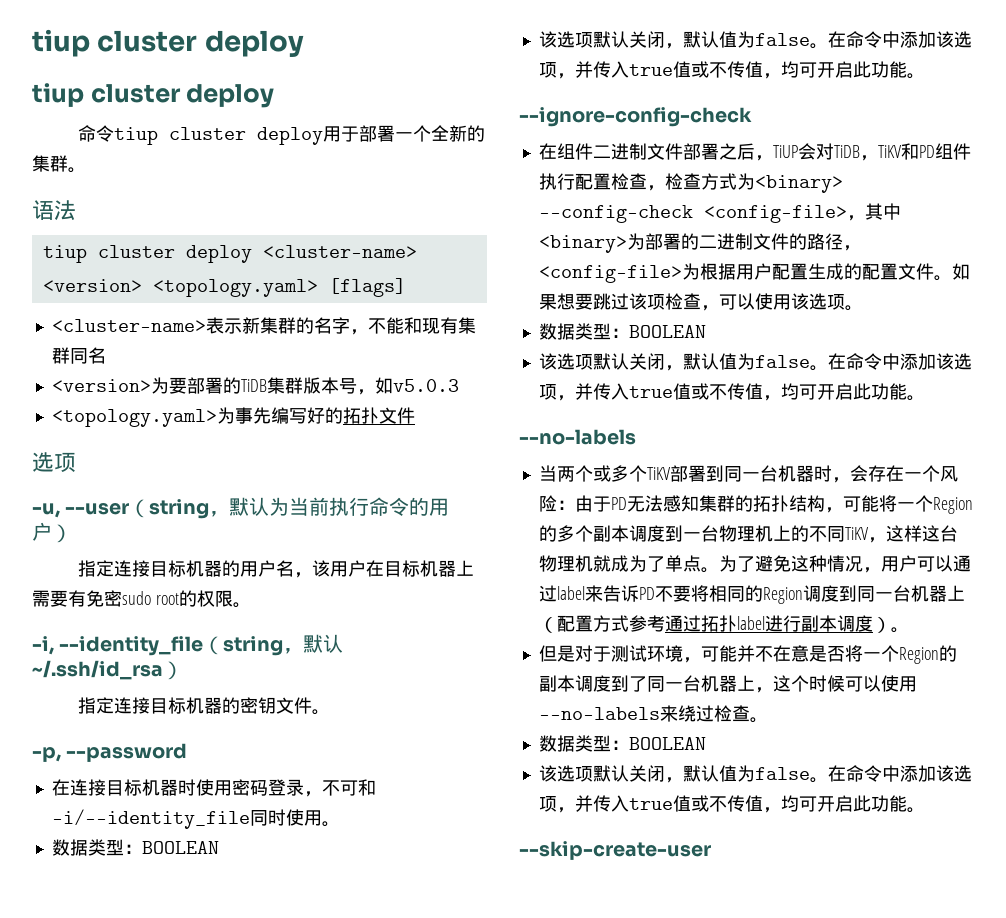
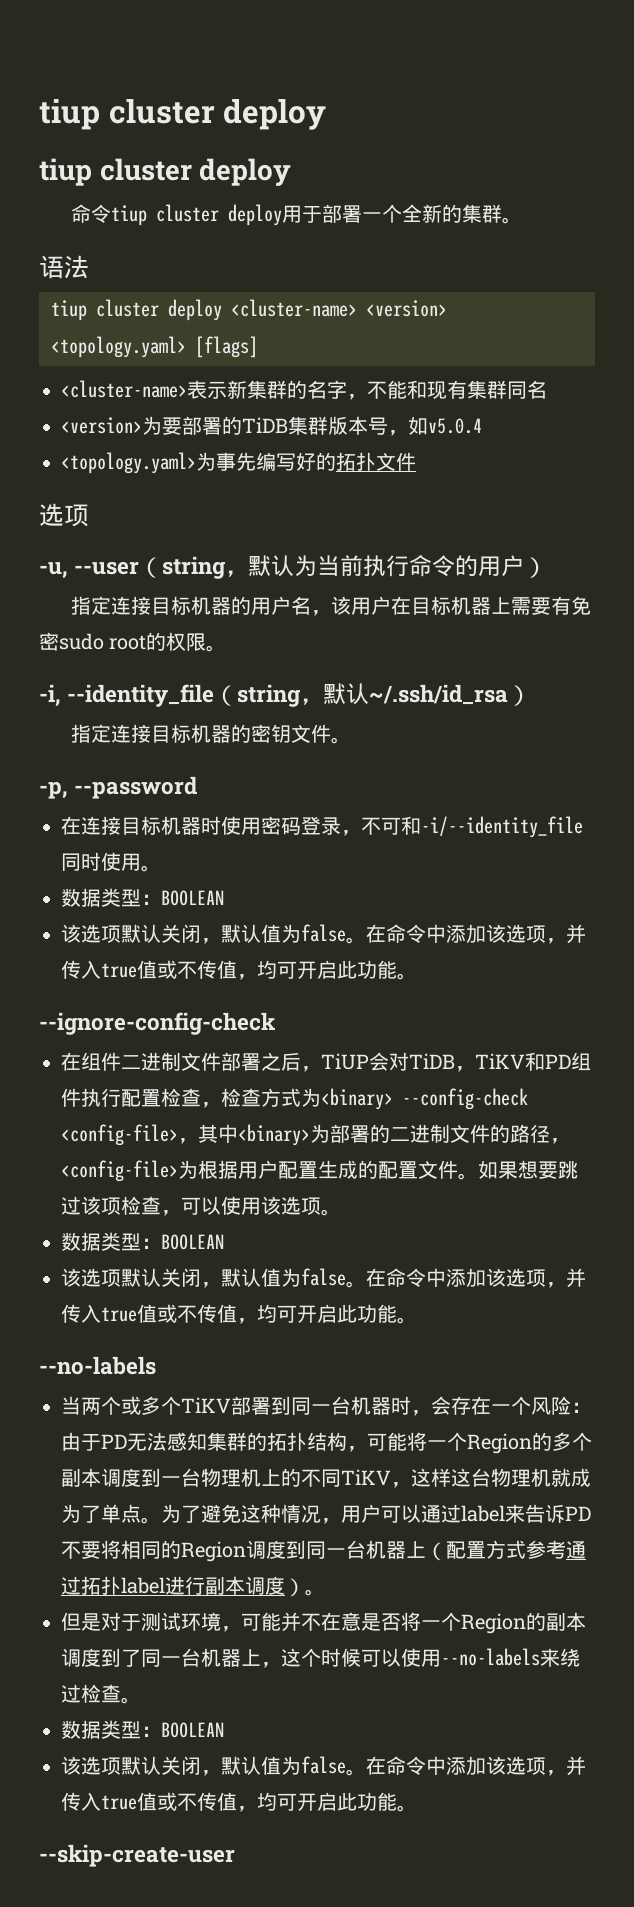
[392,379,459,392] v5.0.3 -> [428,418,482,434] v5.0.4

